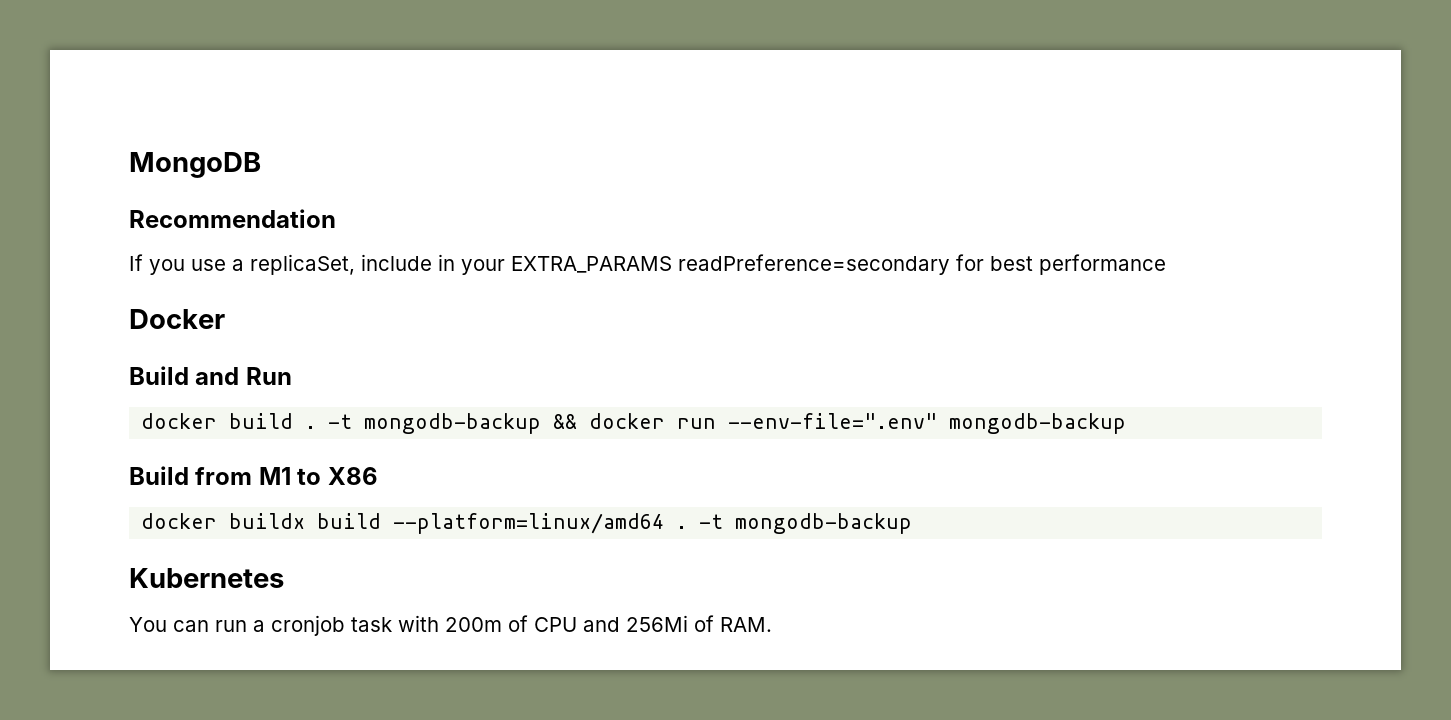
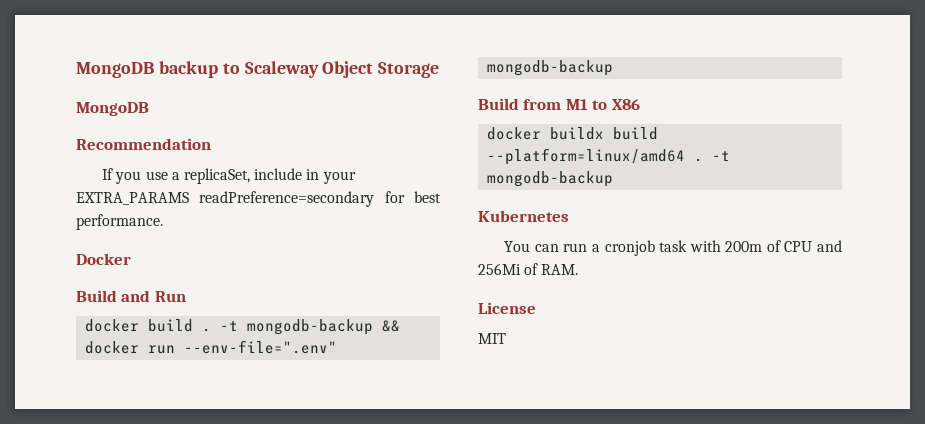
[129,152,261,178] MongoDB -> [76,61,440,78] [76,102,149,116] MongoDB backup to Scaleway Object Storage // MongoDB
[1039,254,1166,275] performance -> [76,214,163,230] performance.
(772, 624) none -> [478,302,536,314] [478,333,506,344] // License // MIT

